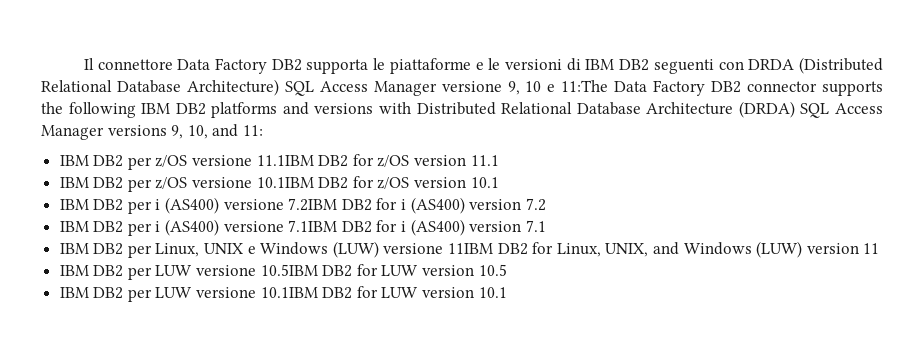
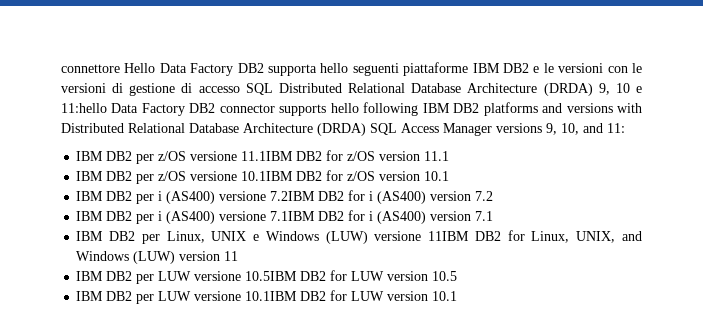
[83,58,173,70] Il connettore -> [61,63,156,73] connettore Hello
[373,57,883,74] [41,79,502,96] le piattaforme e le versioni di IBM DB2 seguenti con DRDA (Distributed Relational Database Architecture) SQL Access Manager versione -> [320,62,642,76] [61,83,593,96] hello seguenti piattaforme IBM DB2 e le versioni con le versioni di gestione di accesso SQL Distributed Relational Database Architecture (DRDA)
[561,80,609,92] 11:The -> [61,103,107,113] 11:hello
[41,102,63,114] the -> [330,103,359,113] hello

